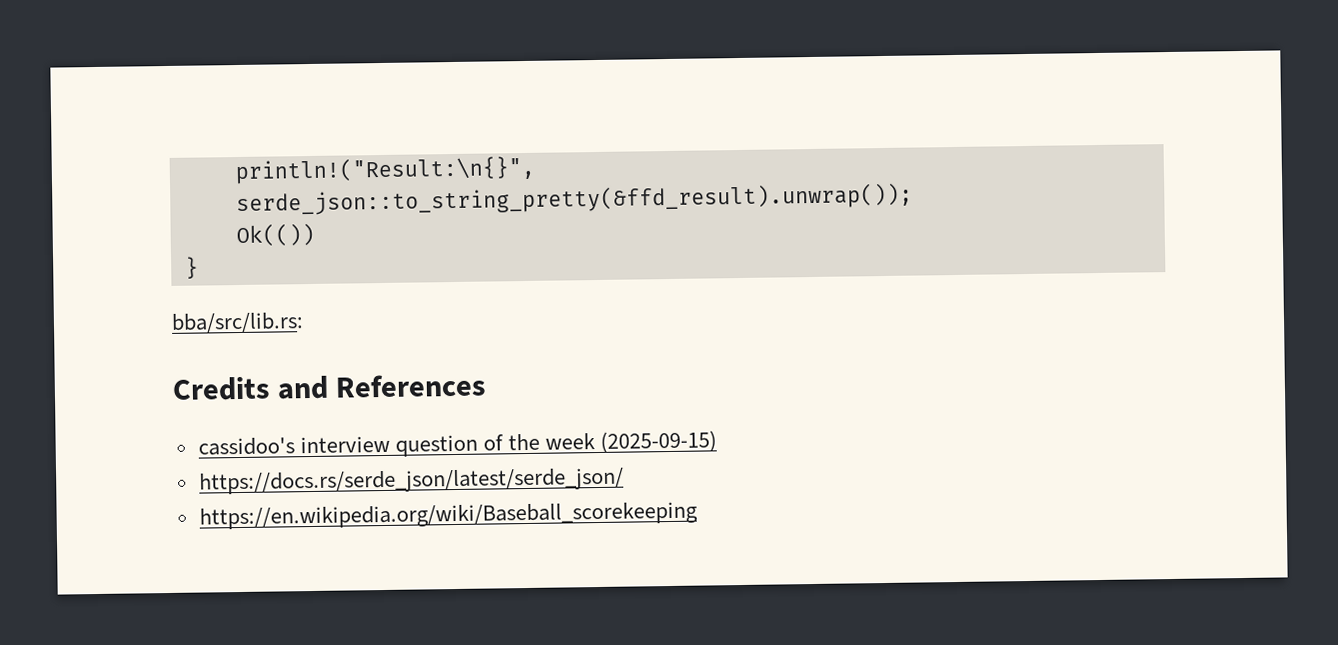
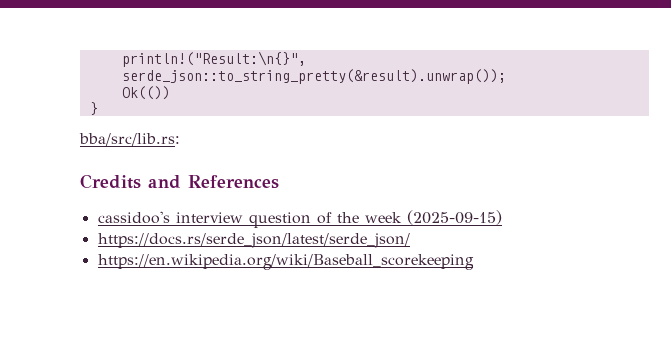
[235,182,913,217] serde_json::to_string_pretty(&ffd_result).unwrap()); -> [121,69,506,84] serde_json::to_string_pretty(&result).unwrap());

